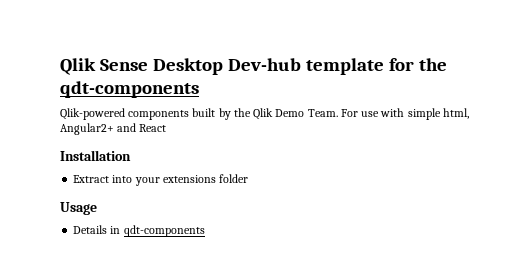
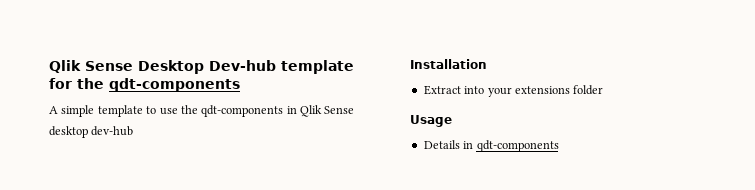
[60,108,469,120] [60,123,167,135] Qlik-powered components built by the Qlik Demo Team. For use with simple html, Angular2+ and React -> [49,105,355,117] [49,126,134,138] A simple template to use the qdt-components in Qlik Sense desktop dev-hub

